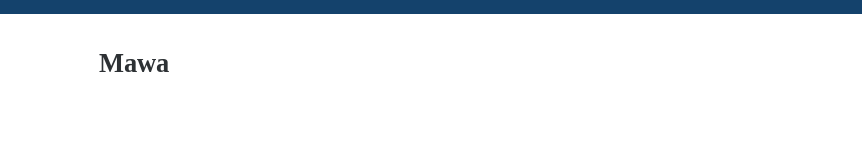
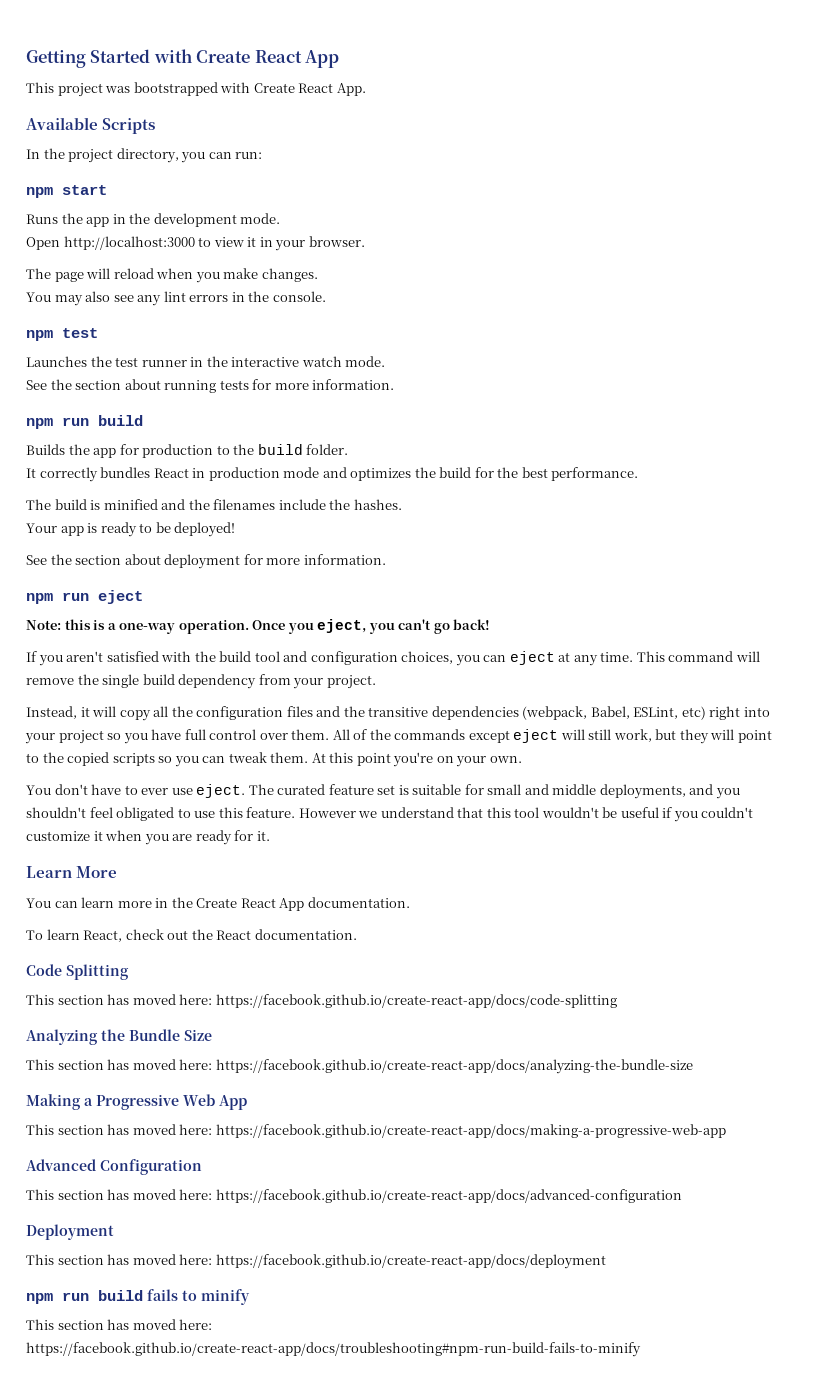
[99,54,169,72] Mawa -> [26,49,340,68] [26,82,366,97] [26,117,156,134] [26,148,263,163] [26,185,107,198] [26,213,281,227] [26,236,365,251] [26,268,318,283] [26,291,326,306] [26,328,98,341] [26,356,386,367] [26,379,395,393] [26,415,143,429] [26,444,349,458] [26,467,639,482] [26,499,402,510] [26,522,236,537] [26,554,386,569] [26,590,143,604] [26,619,491,634] [26,651,760,666] [26,674,376,689] [26,706,770,721] [25,729,772,744] [26,752,522,767] [26,784,740,799] [26,807,754,822] [26,830,270,845] [26,866,118,878] [26,897,410,911] [26,929,357,942] [26,964,129,980] [26,994,617,1008] [26,1029,212,1045] [26,1059,693,1074] [26,1094,247,1110] [26,1124,726,1138] [26,1159,202,1175] [26,1189,682,1203] [26,1224,114,1240] [26,1254,606,1269] [26,1289,250,1305] [26,1319,213,1330] [26,1342,641,1357] Getting Started with Create React App // This project was bootstrapped with Create React App. // Available Scripts // In the project directory, you can run: // npm start // Runs the app in the development mode. // Open http://localhost:3000 to view it in your browser. // The page will reload when you make changes. // You may also see any lint errors in the console. // npm test // Launches the test runner in the interactive watch mode. // See the section about running tests for more information. // npm run build // Builds the app for production to the build folder. // It correctly bundles React in production mode and optimizes the build for the best performance. // The build is minified and the filenames include the hashes. // Your app is ready to be deployed! // See the section about deployment for more information. // npm run eject // Note: this is a one-way operation. Once you eject, you can't go back! // If you aren't satisfied with the build tool and configuration choices, you can eject at any time. This command will remove the single build dependency from your project. // Instead, it will copy all the configuration files and the transitive dependencies (webpack, Babel, ESLint, etc) right into your project so you have full control over them. All of the commands except eject will still work, but they will point to the copied scripts so you can tweak them. At this point you're on your own. // You don't have to ever use eject. The curated feature set is suitable for small and middle deployments, and you shouldn't feel obligated to use this feature. However we understand that this tool wouldn't be useful if you couldn't customize it when you are ready for it. // Learn More // You can learn more in the Create React App documentation. // To learn React, check out the React documentation. // Code Splitting // This section has moved here: https://facebook.github.io/create-react-app/docs/code-splitting // Analyzing the Bundle Size // This section has moved here: https://facebook.github.io/create-react-app/docs/analyzing-the-bundle-size // Making a Progressive Web App // This section has moved here: https://facebook.github.io/create-react-app/docs/making-a-progressive-web-app // Advanced Configuration // This section has moved here: https://facebook.github.io/create-react-app/docs/advanced-configuration // Deployment // This section has moved here: https://facebook.github.io/create-react-app/docs/deployment // npm run build fails to minify // This section has moved here: https://facebook.github.io/create-react-app/docs/troubleshooting#npm-run-build-fails-to-minify

